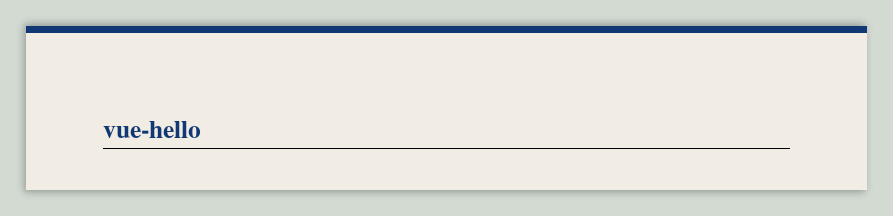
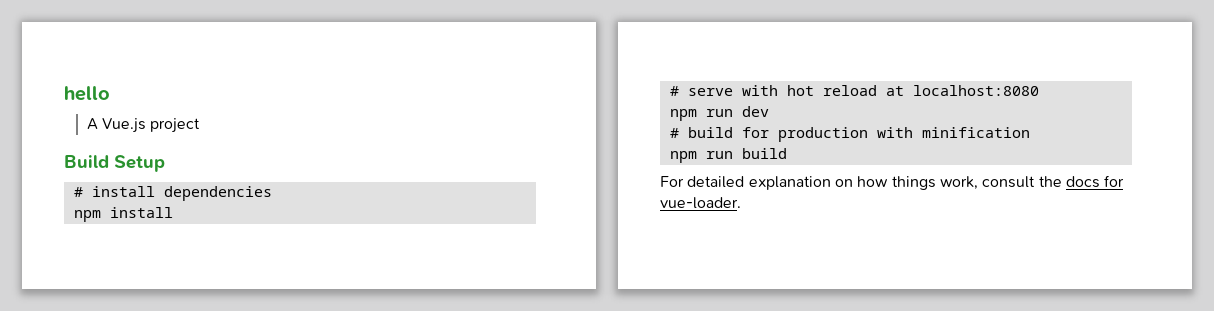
[103,121,201,138] vue-hello -> [64,86,110,101] [86,118,201,133] [64,155,165,172] [73,186,272,201] [73,207,173,222] [669,85,1039,96] [669,106,769,121] [669,127,1030,142] [669,148,787,163] [660,175,1125,190] [660,197,741,209] hello // A Vue.js project // Build Setup // # install dependencies // npm install // # serve with hot reload at localhost:8080 // npm run dev // # build for production with minification // npm run build // For detailed explanation on how things work, consult the docs for vue-loader.

